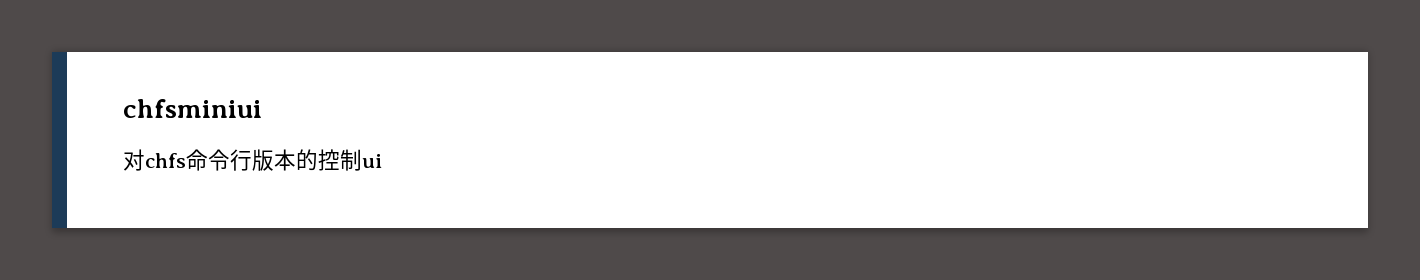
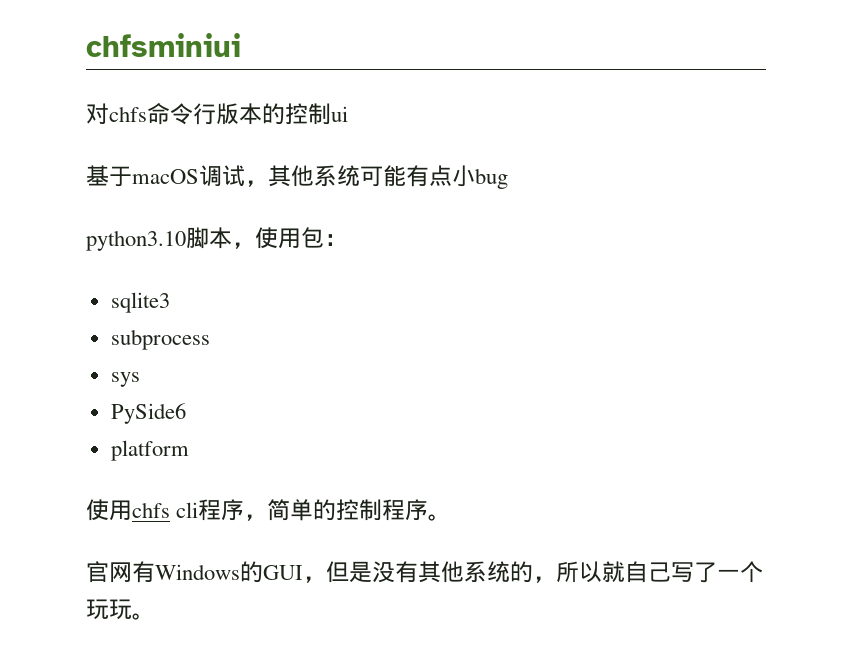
(382, 161) none -> [86,165,508,189] [86,227,347,251] [110,292,170,313] [110,329,210,350] [110,372,140,387] [110,403,186,424] [110,440,189,461] [86,499,452,521] [86,561,763,583] [86,599,155,620] // 基于macOS调试，其他系统可能有点小bug // python3.10脚本，使用包： // sqlite3 // subprocess // sys // PySide6 // platform // 使用chfs cli程序，简单的控制程序。 // 官网有Windows的GUI，但是没有其他系统的，所以就自己写了一个玩玩。

